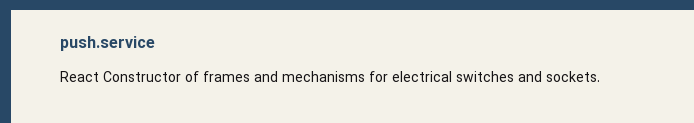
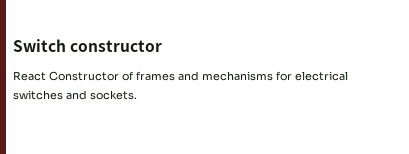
[60,36,155,51] push.service -> [13,39,163,52] Switch constructor

